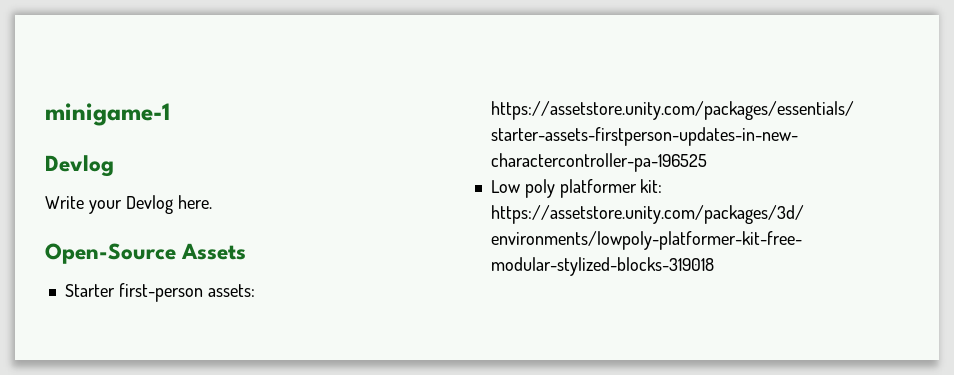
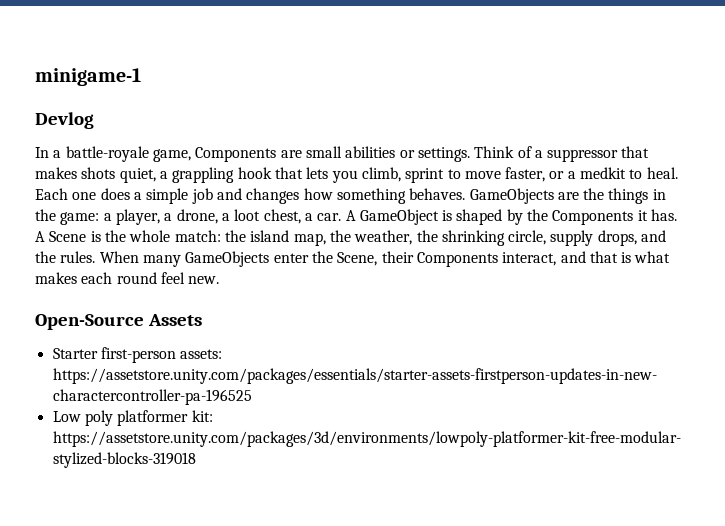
[45,195,212,214] Write your Devlog here. -> [35,146,650,162] [35,167,678,183] [35,188,666,204] [35,209,678,225] [35,230,667,246] [35,251,671,267] [35,272,220,284] In a battle-royale game, Components are small abilities or settings. Think of a suppressor that makes shots quiet, a grappling hook that lets you climb, sprint to move faster, or a medkit to heal. Each one does a simple job and changes how something behaves. GameObjects are the things in the game: a player, a drone, a loot chest, a car. A GameObject is shaped by the Components it has. A Scene is the whole match: the island map, the weather, the shrinking circle, supply drops, and the rules. When many GameObjects enter the Scene, their Components interact, and that is what makes each round feel new.

